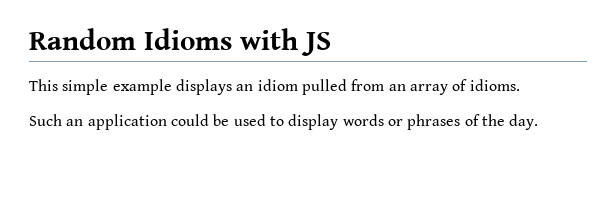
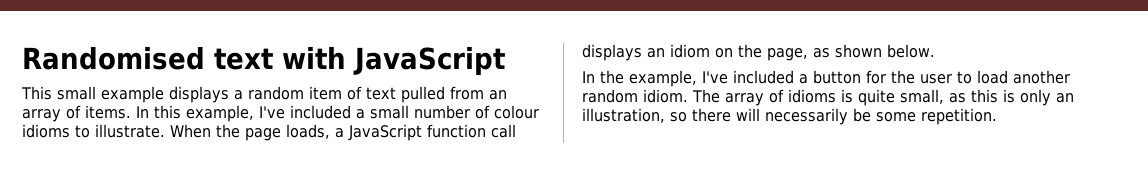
[29,28,331,56] Random Idioms with JS -> [22,46,505,76] Randomised text with JavaScript
[62,79,109,95] simple -> [57,86,96,100] small
[236,79,298,91] an idiom -> [234,86,396,100] a random item of text
[469,79,520,91] [29,114,539,130] idioms. // Such an application could be used to display words or phrases of the day. -> [85,105,539,122] [22,124,516,141] [582,44,935,61] [582,70,1070,87] [582,89,1074,106] [582,108,997,125] items. In this example, I've included a small number of colour idioms to illustrate. When the page loads, a JavaScript function call displays an idiom on the page, as shown below. // In the example, I've included a button for the user to load another random idiom. The array of idioms is quite small, as this is only an illustration, so there will necessarily be some repetition.

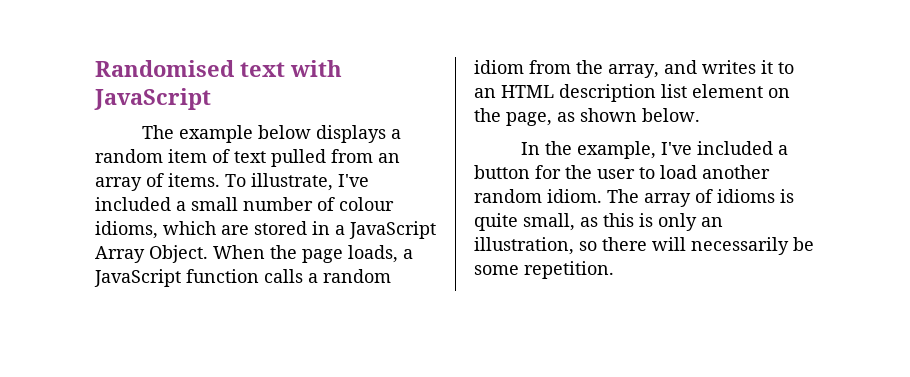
[21,86,164,103] This small example -> [141,125,311,143] The example below
[136,105,254,122] In this example, -> [225,173,333,191] To illustrate,
[22,124,165,138] idioms to illustrate. -> [95,221,436,239] [95,245,208,263] idioms, which are stored in a JavaScript Array Object.
[491,124,516,138] [582,44,710,61] call displays an idiom -> [264,269,391,283] [474,60,794,78] [474,84,763,102] calls a random idiom from the array, and writes it to an HTML description list element

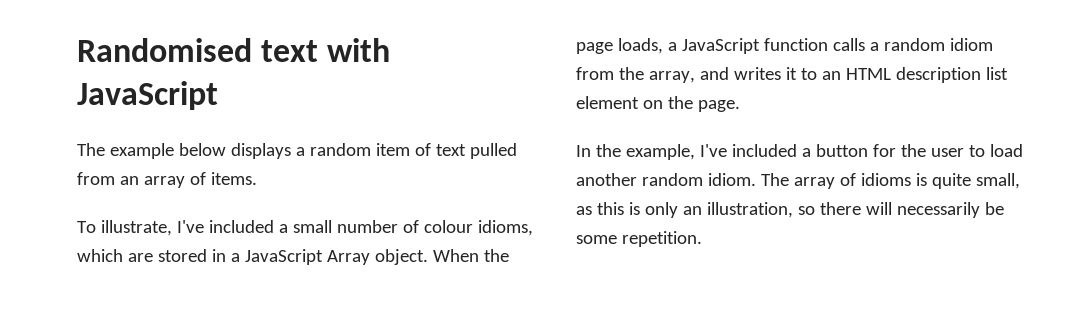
(220, 180) none -> (257, 178) //
[149,245,208,263] Object. -> [374,249,428,265] object.
[506,108,700,126] page, as shown below. -> [697,100,740,112] page.

